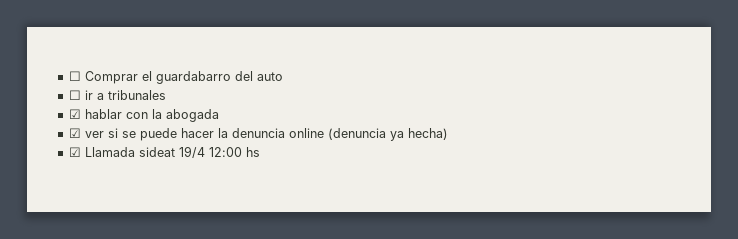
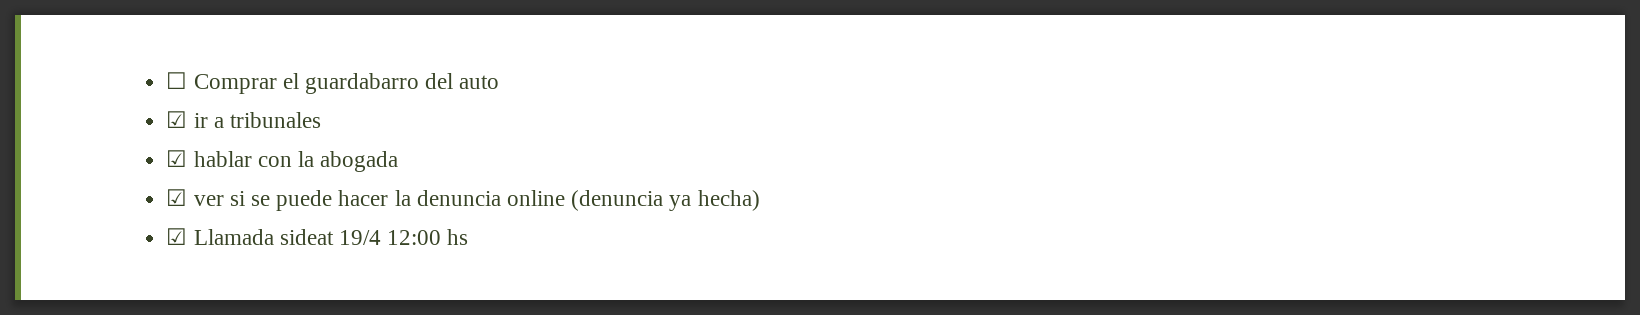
[68,90,81,100] ☐ -> [166,111,188,128] ☑

